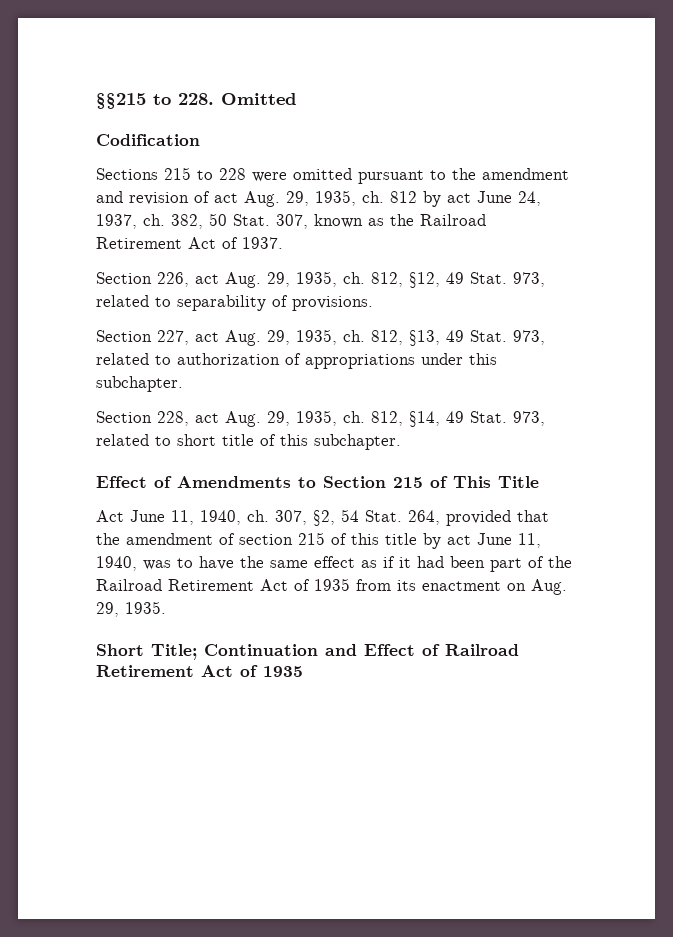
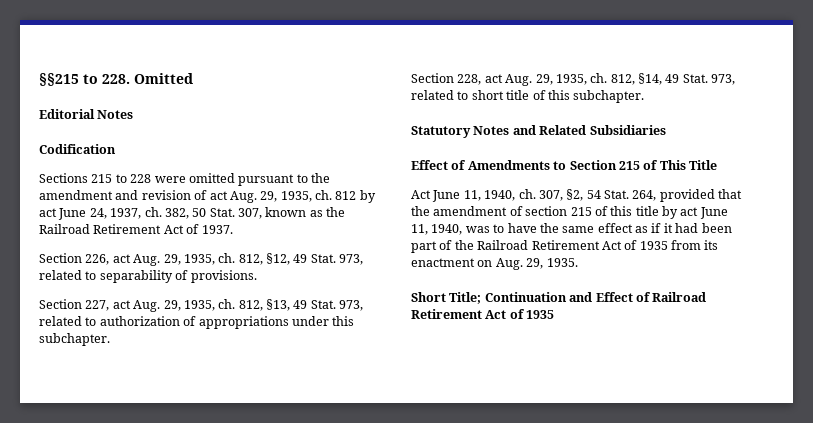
(296, 99) none -> [39,109,134,119] // Editorial Notes
(401, 442) none -> [411,125,666,138] // Statutory Notes and Related Subsidiaries

